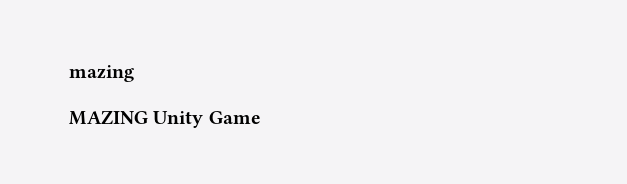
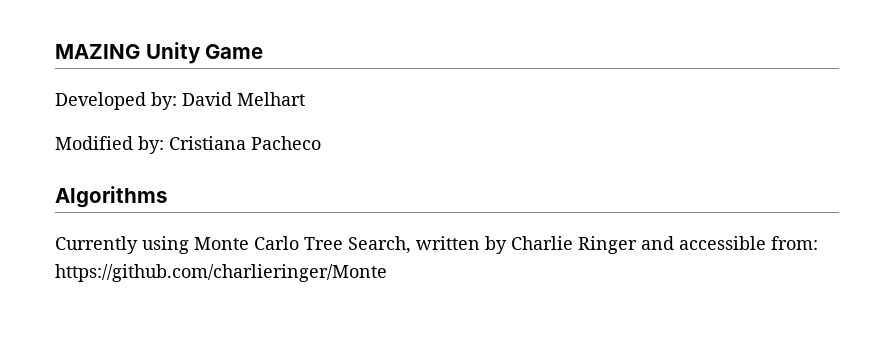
[69,65,134,82] mazing // -> (55, 51) none
(261, 117) none -> [55,92,305,110] [55,136,321,154] [55,186,167,208] [55,236,818,254] [55,264,387,282] // Developed by: David Melhart // Modified by: Cristiana Pacheco // Algorithms // Currently using Monte Carlo Tree Search, written by Charlie Ringer and accessible from: https://github.com/charlieringer/Monte

